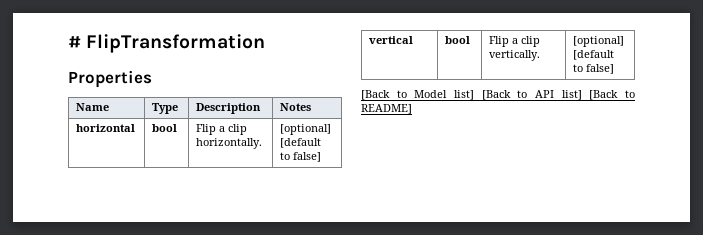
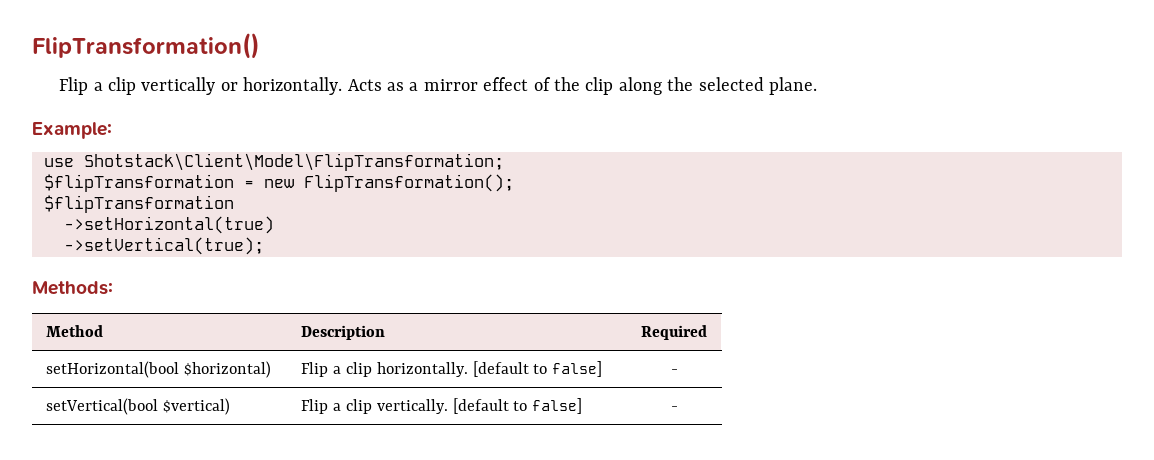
[68,34,266,53] [68,70,152,88] [76,103,110,111] [152,103,179,114] [196,103,262,114] [280,103,312,111] [76,124,136,132] [152,124,178,132] # FlipTransformation // Properties // Name | Type | Description | Notes // horizontal | bool -> [32,33,260,59] [59,77,817,95] [32,122,112,139] [44,153,504,171] [44,174,514,192] [44,195,234,213] [64,216,274,234] [64,237,264,255] [32,281,113,295] [46,325,104,337] [301,325,386,340] [641,325,707,340] [46,361,271,378] FlipTransformation() // Flip a clip vertically or horizontally. Acts as a mirror effect of the clip along the selected plane. // Example: // use Shotstack\Client\Model\FlipTransformation; // $flipTransformation = new FlipTransformation(); // $flipTransformation // ->setHorizontal(true) // ->setVertical(true); // Methods: // Method | Description | Required // setHorizontal(bool $horizontal)
[280,124,332,135] [280,138,322,148] [280,152,322,162] [369,36,414,44] [445,36,471,44] | [optional] [default to false] // vertical | bool -> [472,361,603,377] [670,369,678,374] [46,398,230,415] [default to false] | - // setVertical(bool $vertical)
[573,36,625,47] [573,50,615,60] [573,64,615,74] [361,90,635,100] [361,104,412,114] | [optional] [default to false] // [Back to Model list] [Back to API list] [Back to README] -> [452,398,583,414] [670,406,678,411] [default to false] | -

